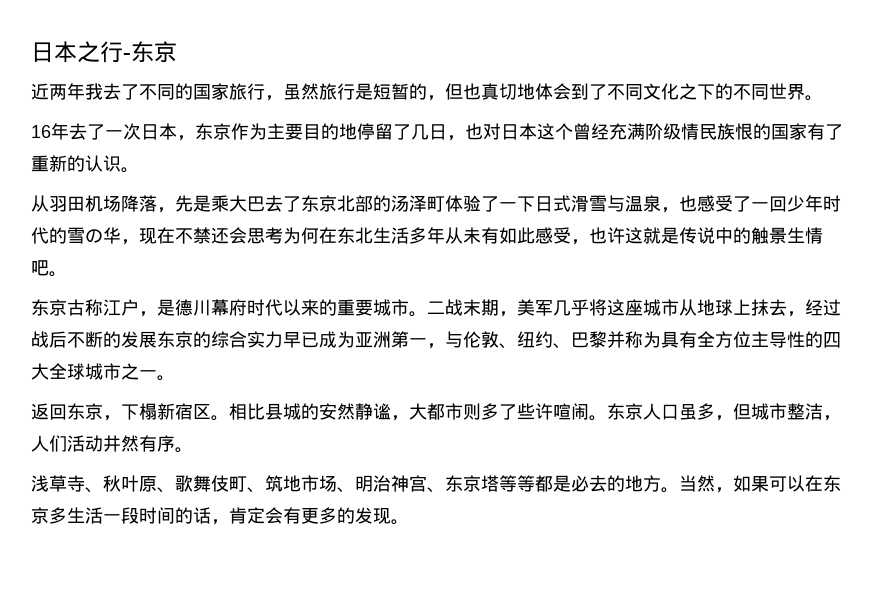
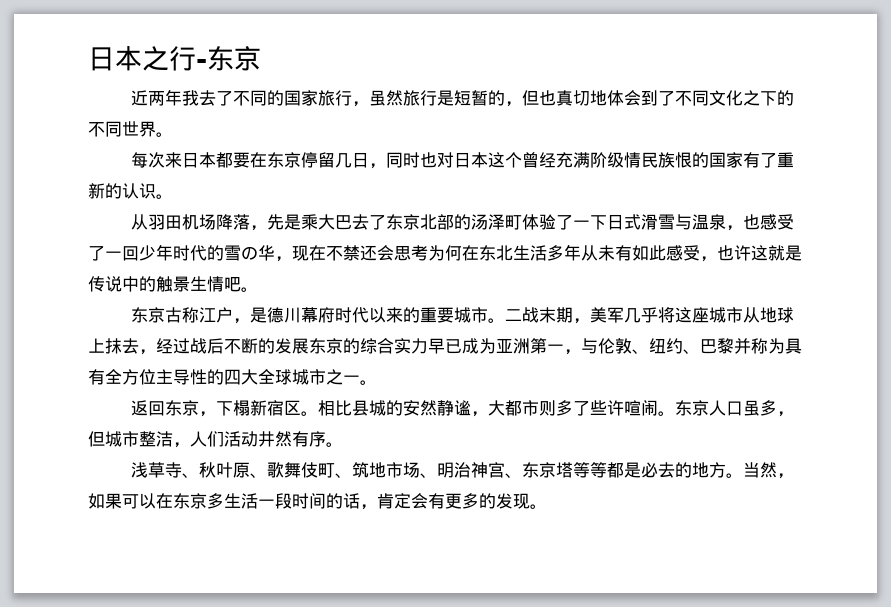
[31,123,465,141] 16年去了一次日本，东京作为主要目的地停留了几日， -> [130,152,420,169] 每次来日本都要在东京停留几日，同时

